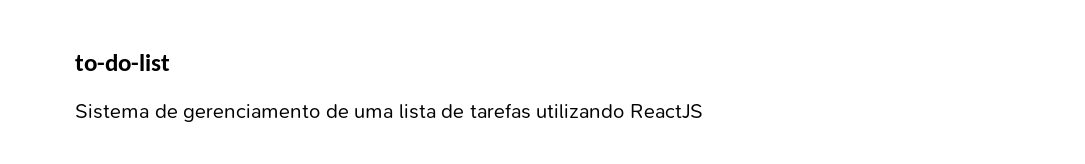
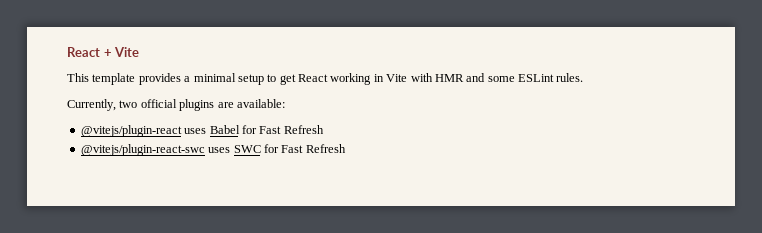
[75,54,170,71] [75,103,703,122] to-do-list // Sistema de gerenciamento de uma lista de tarefas utilizando ReactJS -> [67,47,140,57] [67,73,584,85] [67,99,285,111] [80,125,324,137] [80,144,346,156] React + Vite // This template provides a minimal setup to get React working in Vite with HMR and some ESLint rules. // Currently, two official plugins are available: // @vitejs/plugin-react uses Babel for Fast Refresh // @vitejs/plugin-react-swc uses SWC for Fast Refresh

